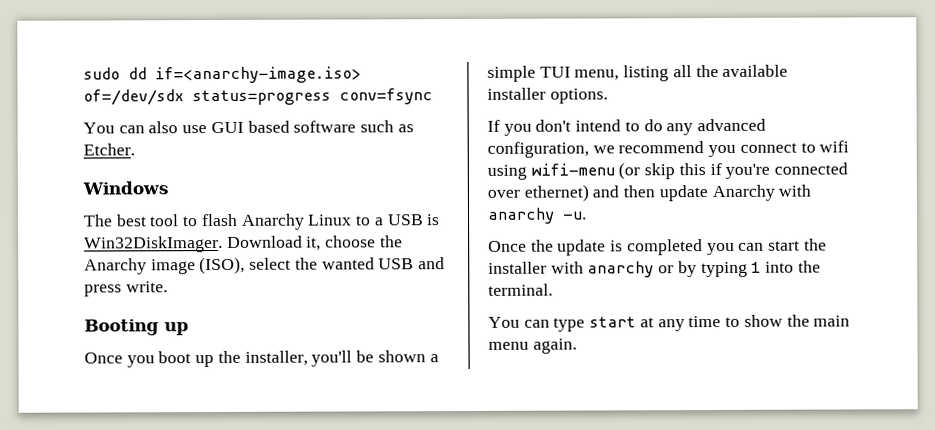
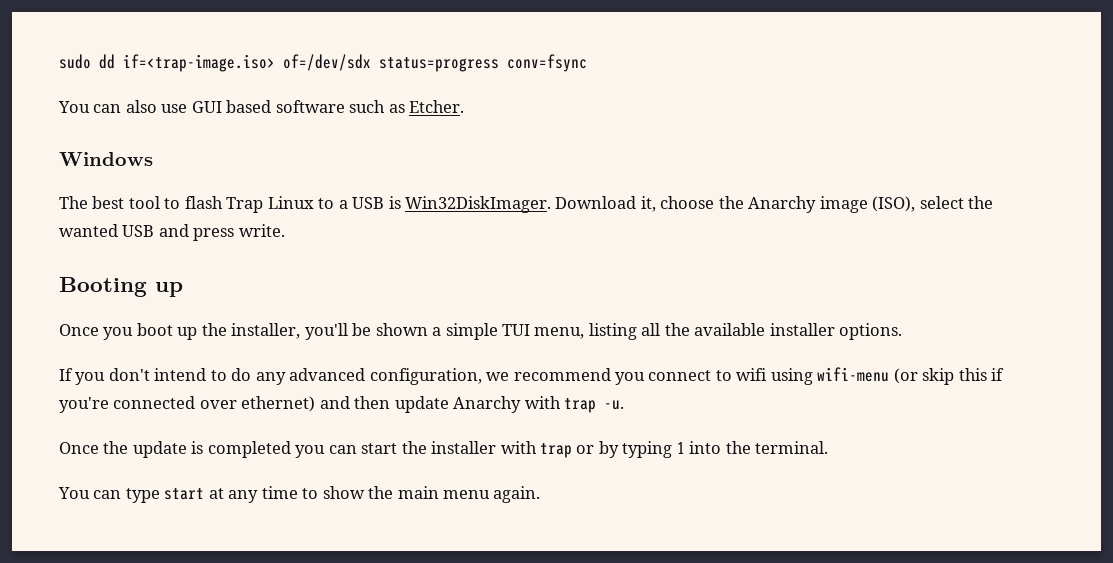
[155,66,361,84] if=<anarchy-image.iso> -> [123,54,275,72] if=<trap-image.iso>
[240,213,305,230] Anarchy -> [226,197,264,213] Trap
[487,207,555,224] anarchy -> [564,398,597,413] trap
[587,261,655,278] anarchy -> [540,443,573,458] trap

